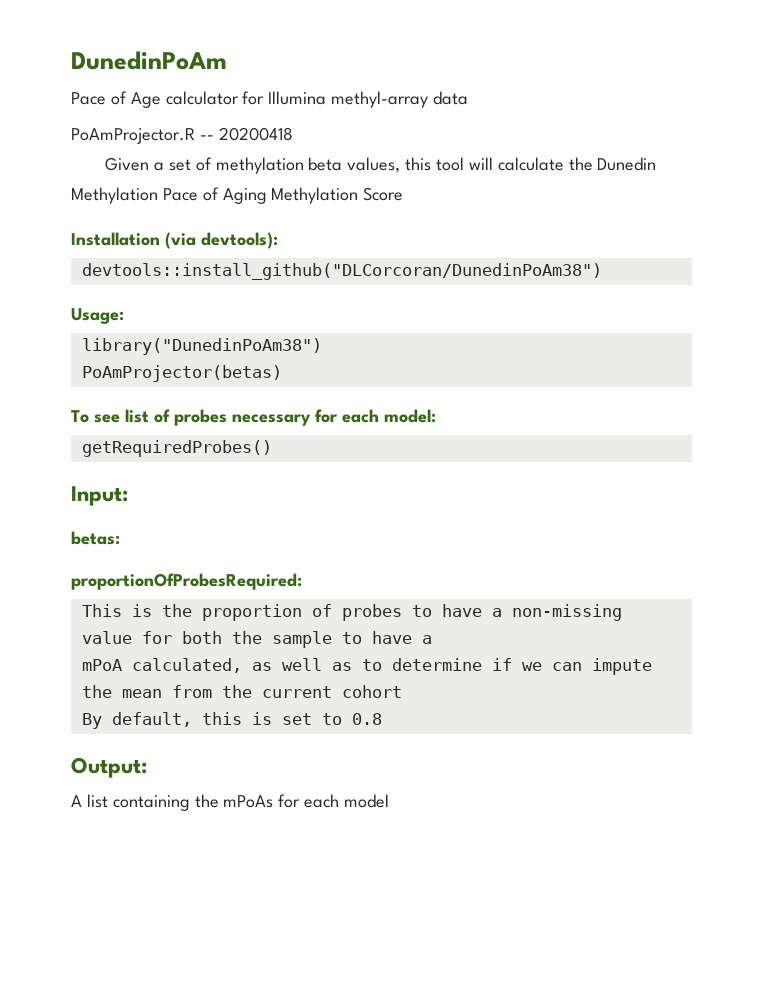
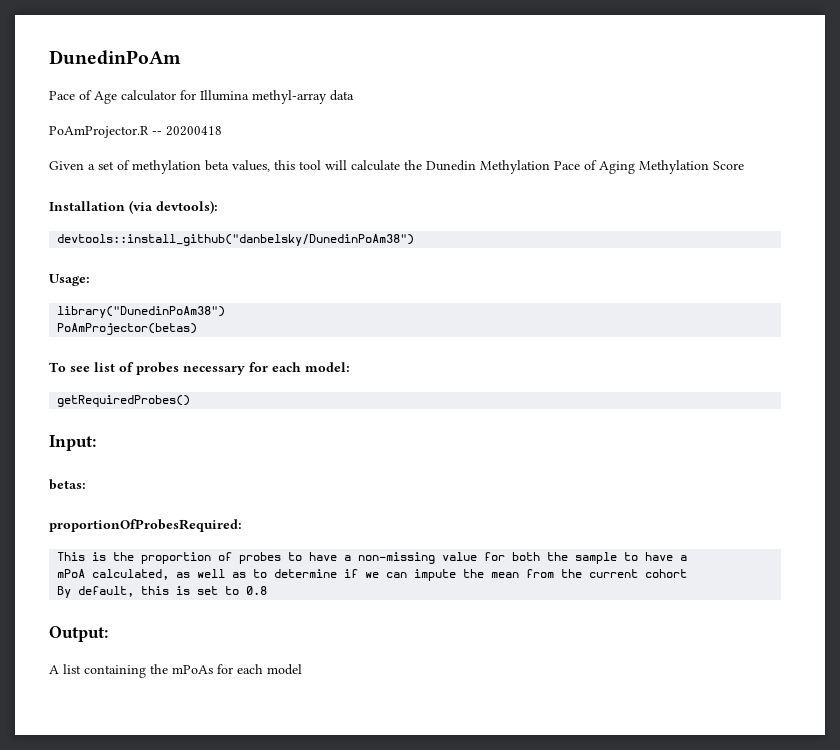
[81,263,602,280] devtools::install_github("DLCorcoran/DunedinPoAm38") -> [57,234,415,246] devtools::install_github("danbelsky/DunedinPoAm38")

